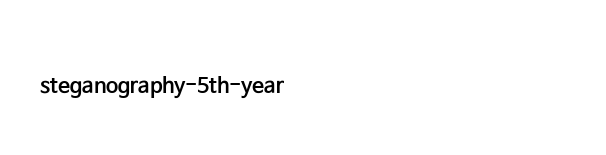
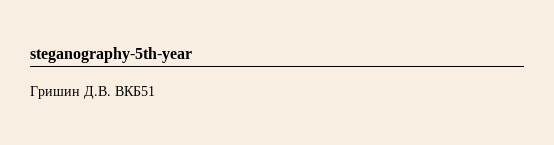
(284, 87) none -> [30,86,155,99] // Гришин Д.В. ВКБ51

